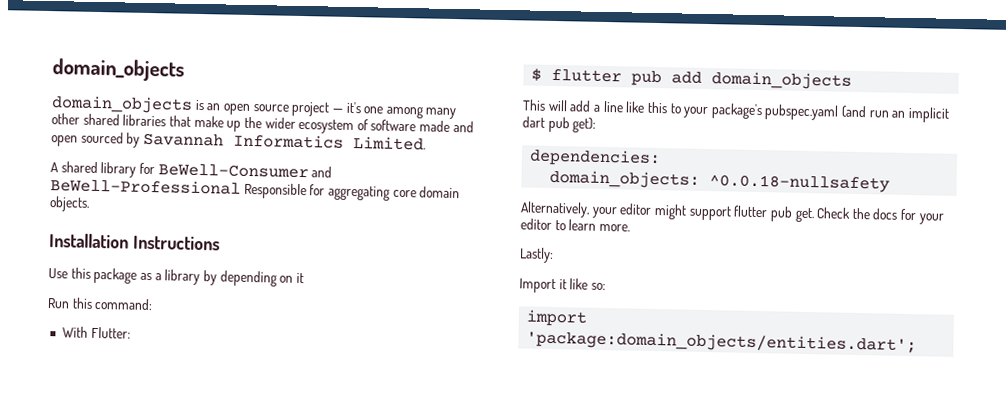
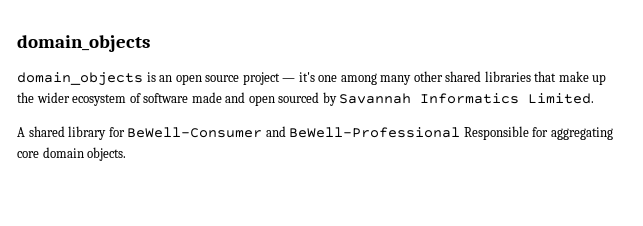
[49,233,220,251] [48,267,304,287] [47,297,154,311] [61,326,131,339] [531,68,853,90] [522,99,951,123] [522,116,597,133] [529,148,662,168] [549,169,891,193] [520,201,944,225] [520,218,630,232] [519,247,554,263] [519,278,606,294] [526,309,588,327] [526,330,918,355] // Installation Instructions // Use this package as a library by depending on it // Run this command: // With Flutter: // $ flutter pub add domain_objects // This will add a line like this to your package's pubspec.yaml (and run an implicit dart pub get): // dependencies: // domain_objects: ^0.0.18-nullsafety // Alternatively, your editor might support flutter pub get. Check the docs for your editor to learn more. // Lastly: // Import it like so: // import 'package:domain_objects/entities.dart'; -> (127, 154) none

